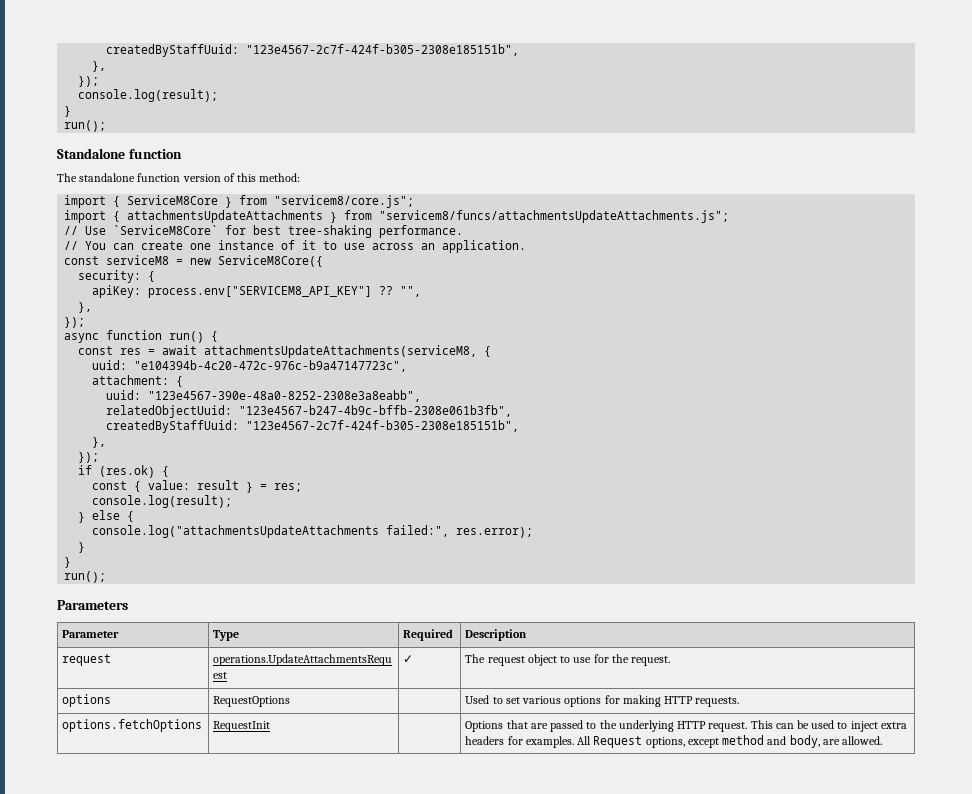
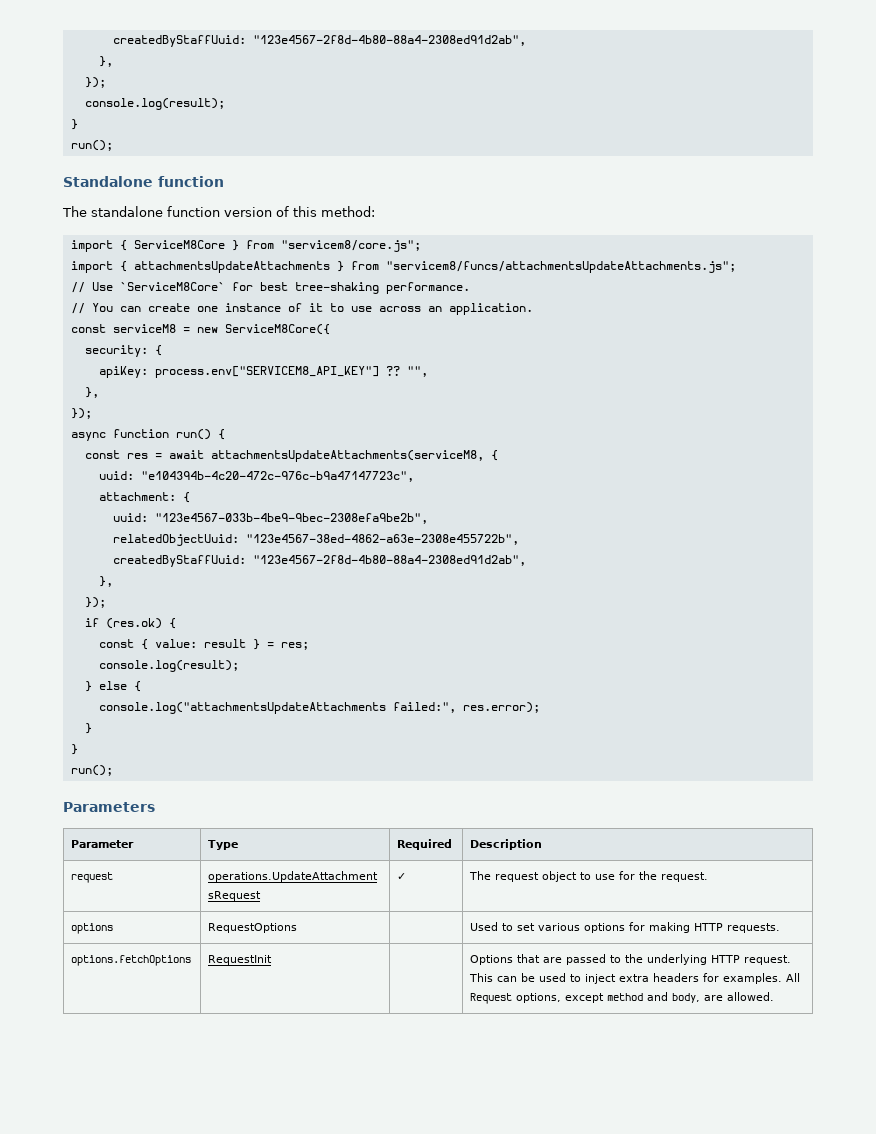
[106,44,520,57] createdByStaffUuid: "123e4567-2c7f-424f-b305-2308e185151b", -> [112,35,526,47] createdByStaffUuid: "123e4567-2f8d-4b80-88a4-2308ed91d2ab",
[148,390,422,402] "123e4567-390e-48a0-8252-2308e3a8eabb", -> [154,513,428,524] "123e4567-033b-4be9-9bec-2308efa9be2b",
[239,405,513,417] [106,420,520,433] "123e4567-b247-4b9c-bffb-2308e061b3fb", // createdByStaffUuid: "123e4567-2c7f-424f-b305-2308e185151b", -> [245,534,519,545] [112,555,526,567] "123e4567-38ed-4862-a63e-2308e455722b", // createdByStaffUuid: "123e4567-2f8d-4b80-88a4-2308ed91d2ab",

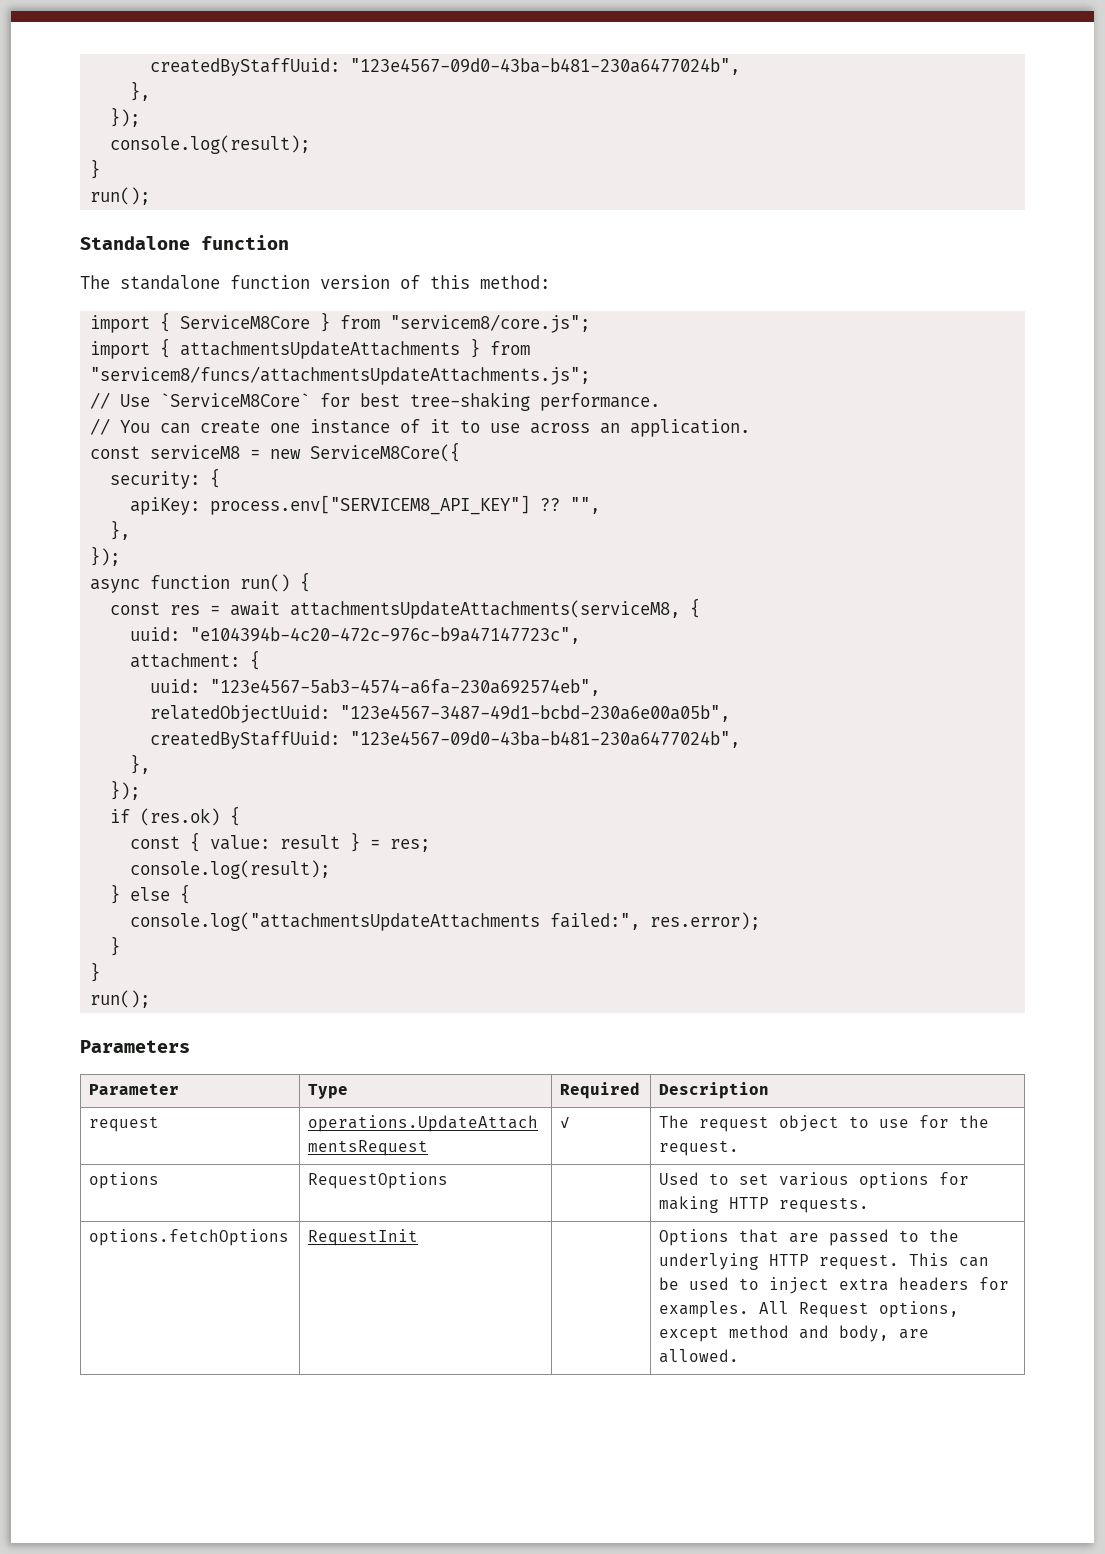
[112,35,526,47] createdByStaffUuid: "123e4567-2f8d-4b80-88a4-2308ed91d2ab", -> [150,58,741,76] createdByStaffUuid: "123e4567-09d0-43ba-b481-230a6477024b",
[154,513,428,524] "123e4567-033b-4be9-9bec-2308efa9be2b", -> [210,679,601,696] "123e4567-5ab3-4574-a6fa-230a692574eb",
[245,534,519,545] [112,555,526,567] "123e4567-38ed-4862-a63e-2308e455722b", // createdByStaffUuid: "123e4567-2f8d-4b80-88a4-2308ed91d2ab", -> [340,705,731,722] [150,731,741,749] "123e4567-3487-49d1-bcbd-230a6e00a05b", // createdByStaffUuid: "123e4567-09d0-43ba-b481-230a6477024b",

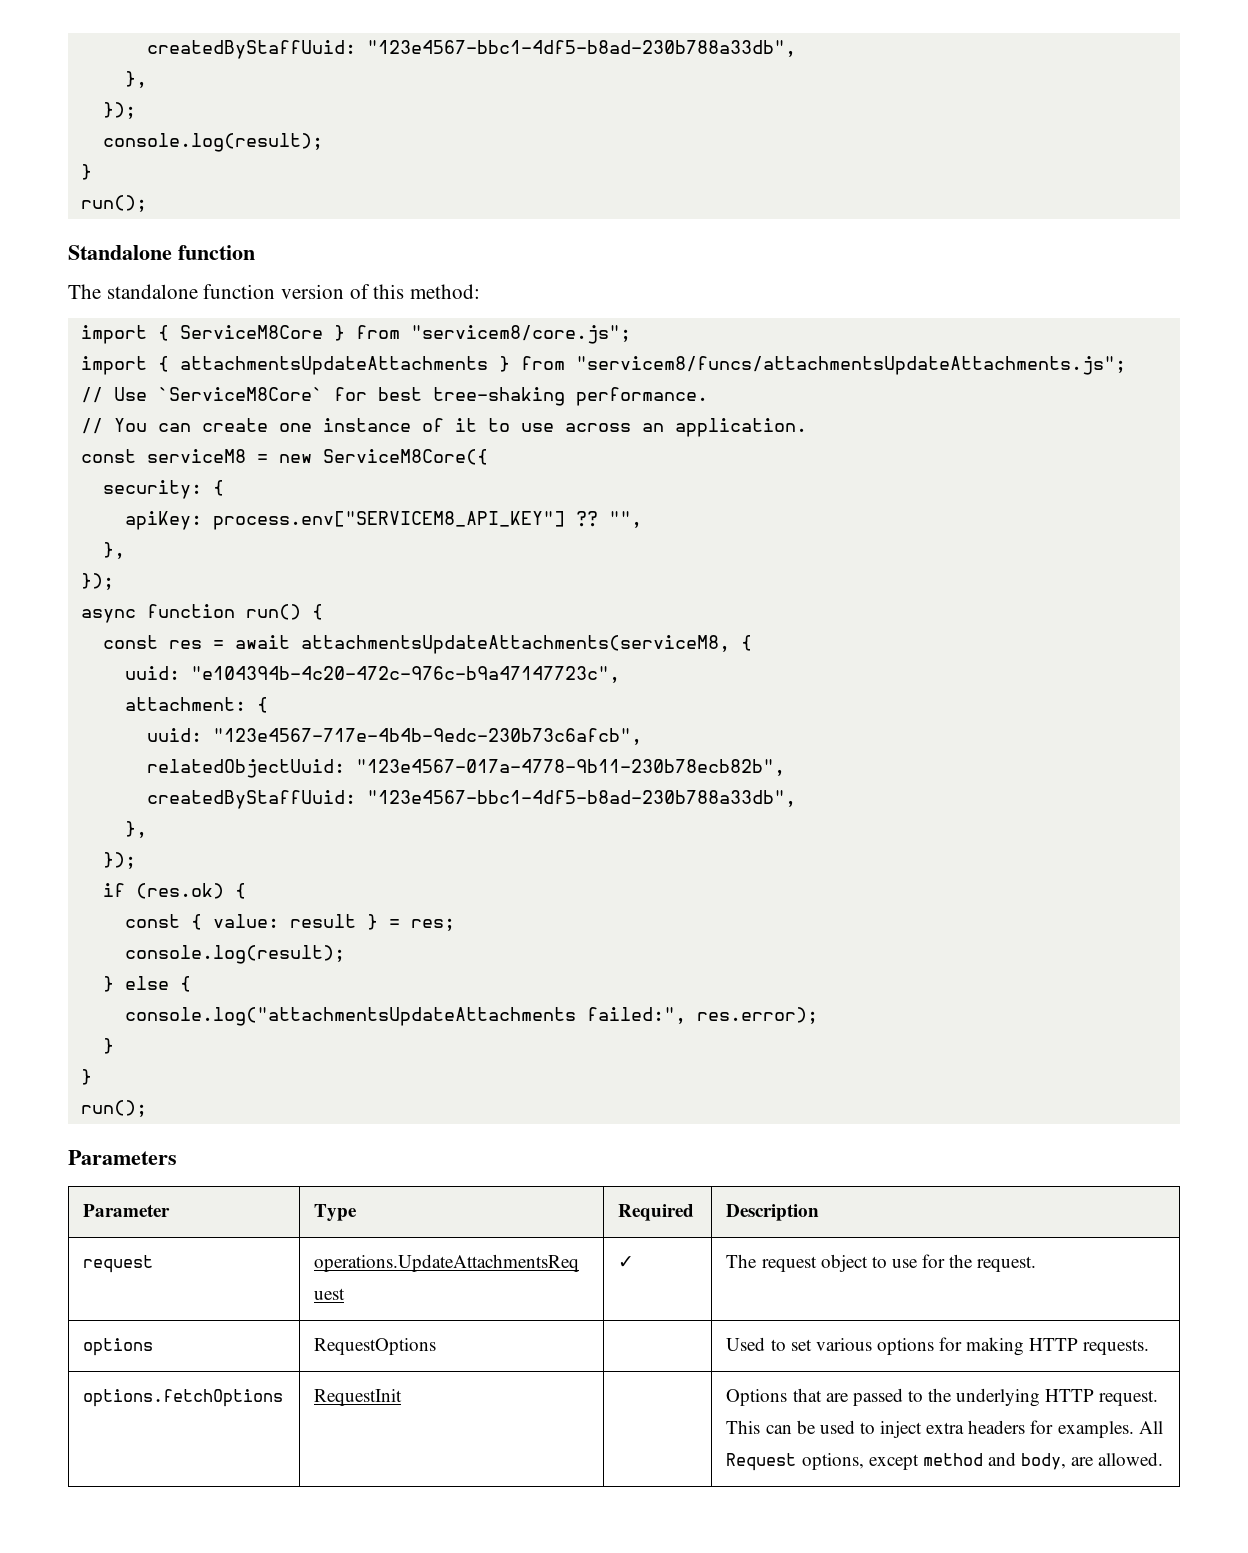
[150,58,741,76] createdByStaffUuid: "123e4567-09d0-43ba-b481-230a6477024b", -> [146,40,796,59] createdByStaffUuid: "123e4567-bbc1-4df5-b8ad-230b788a33db",
[210,679,601,696] "123e4567-5ab3-4574-a6fa-230a692574eb", -> [212,728,642,745] "123e4567-717e-4b4b-9edc-230b73c6afcb",
[340,705,731,722] [150,731,741,749] "123e4567-3487-49d1-bcbd-230a6e00a05b", // createdByStaffUuid: "123e4567-09d0-43ba-b481-230a6477024b", -> [355,759,785,776] [146,790,796,809] "123e4567-017a-4778-9b11-230b78ecb82b", // createdByStaffUuid: "123e4567-bbc1-4df5-b8ad-230b788a33db",

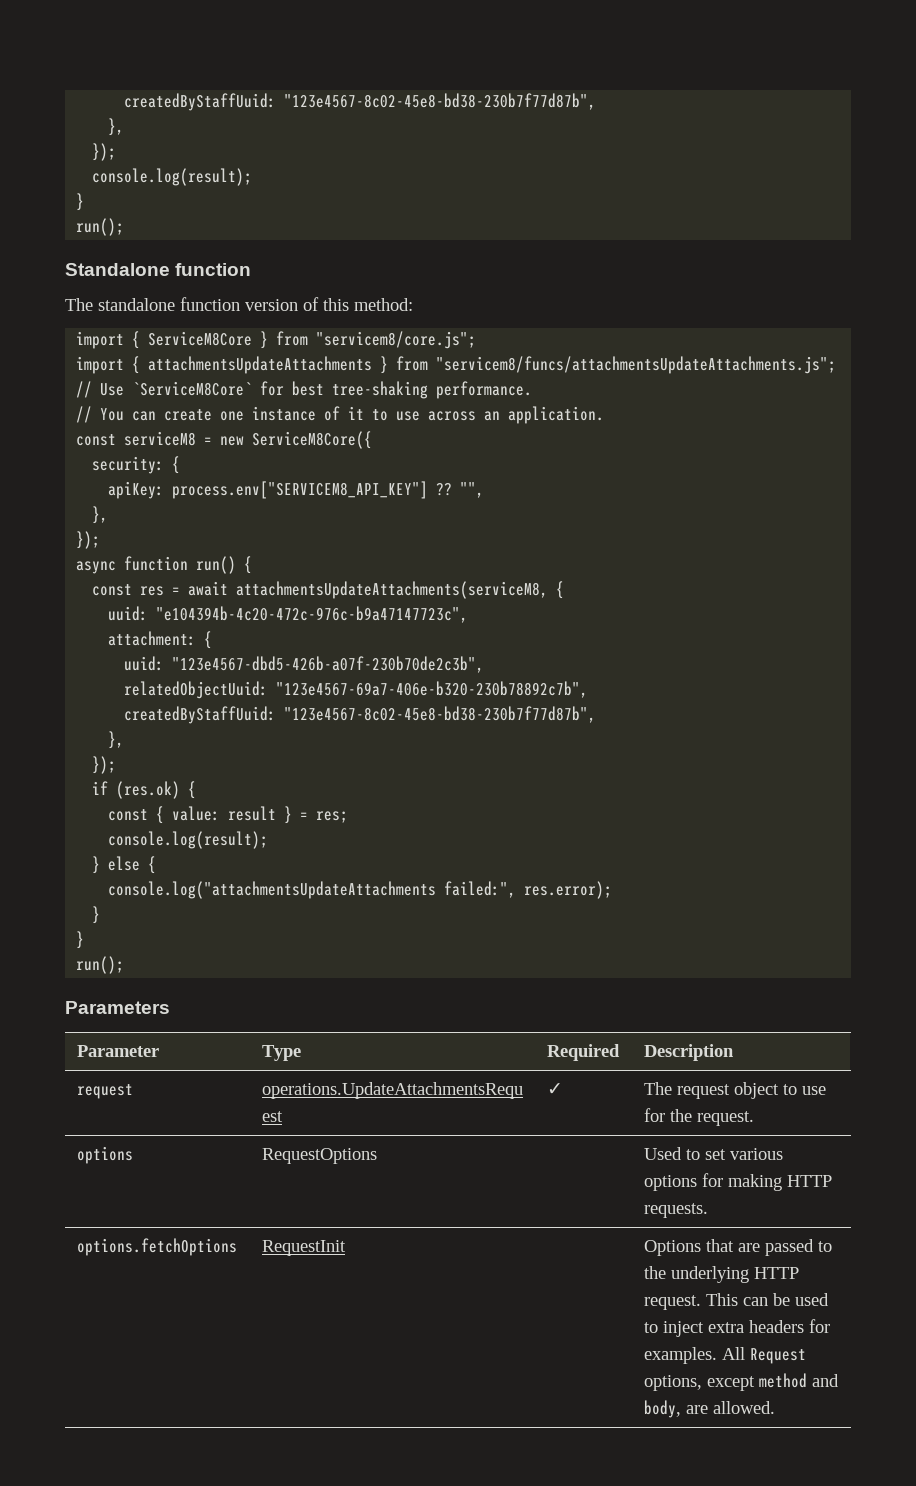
[146,40,796,59] createdByStaffUuid: "123e4567-bbc1-4df5-b8ad-230b788a33db", -> [124,93,597,111] createdByStaffUuid: "123e4567-8c02-45e8-bd38-230b7f77d87b",
[212,728,642,745] "123e4567-717e-4b4b-9edc-230b73c6afcb", -> [172,656,485,673] "123e4567-dbd5-426b-a07f-230b70de2c3b",
[355,759,785,776] [146,790,796,809] "123e4567-017a-4778-9b11-230b78ecb82b", // createdByStaffUuid: "123e4567-bbc1-4df5-b8ad-230b788a33db", -> [276,681,589,698] [124,706,597,724] "123e4567-69a7-406e-b320-230b78892c7b", // createdByStaffUuid: "123e4567-8c02-45e8-bd38-230b7f77d87b",

